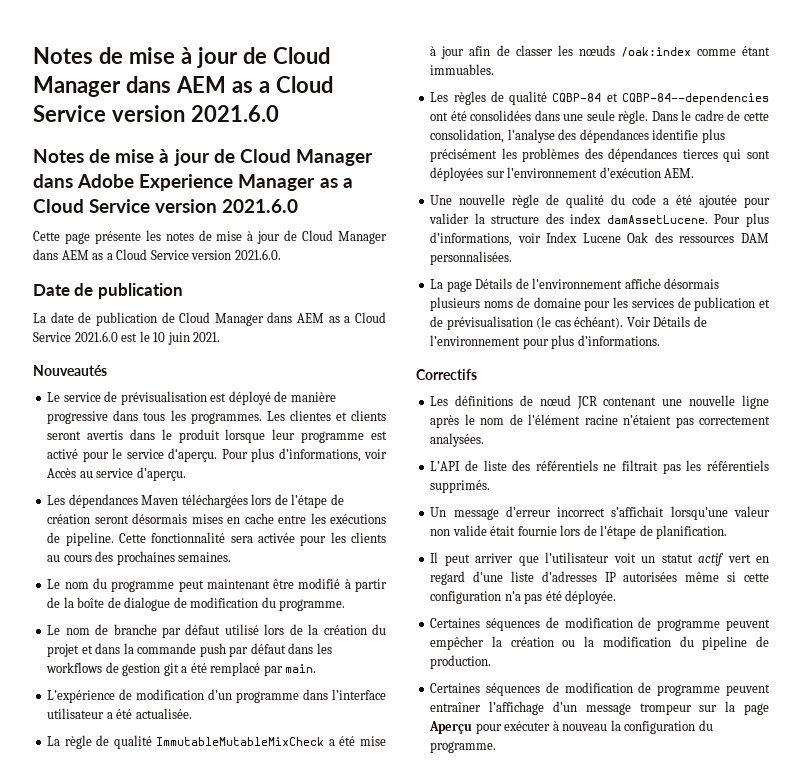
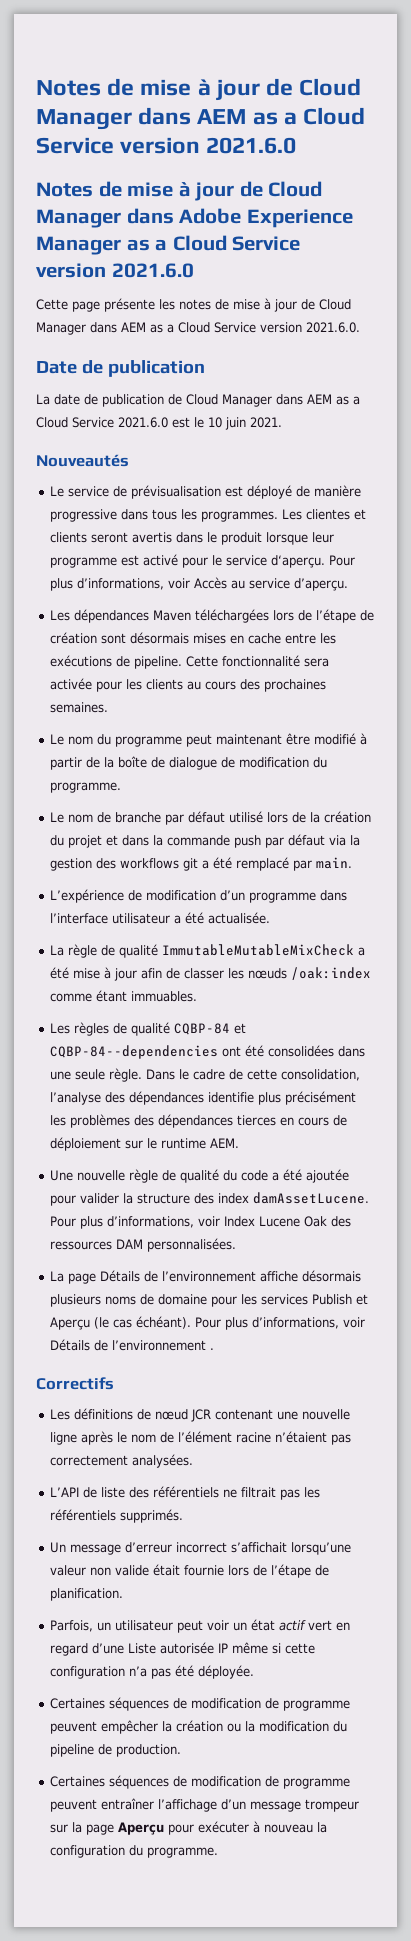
[94,515,129,524] seront -> [101,633,127,644] sont
[288,643,332,654] [46,662,161,676] dans les workflows de gestion -> [329,835,361,846] [50,858,180,871] via la gestion des workflows
[723,149,770,162] [430,167,661,181] qui sont déployées sur l’environnement d’exécution -> [280,1115,348,1126] [50,1137,207,1151] en cours de déploiement sur le runtime
[677,297,770,311] [430,316,707,330] [430,335,660,349] de publication et de prévisualisation (le cas échéant). Voir Détails de l’environnement pour plus d’informations. -> [312,1294,369,1305] [50,1316,366,1330] [50,1339,215,1351] Publish et Aperçu (le cas échéant). Pour plus d’informations, voir Détails de l’environnement .
[430,552,693,566] Il peut arriver que l’utilisateur voit un statut -> [50,1619,276,1633] Parfois, un utilisateur peut voir un état
[510,571,678,582] liste d’adresses IP autorisées -> [128,1642,229,1654] Liste autorisée IP

